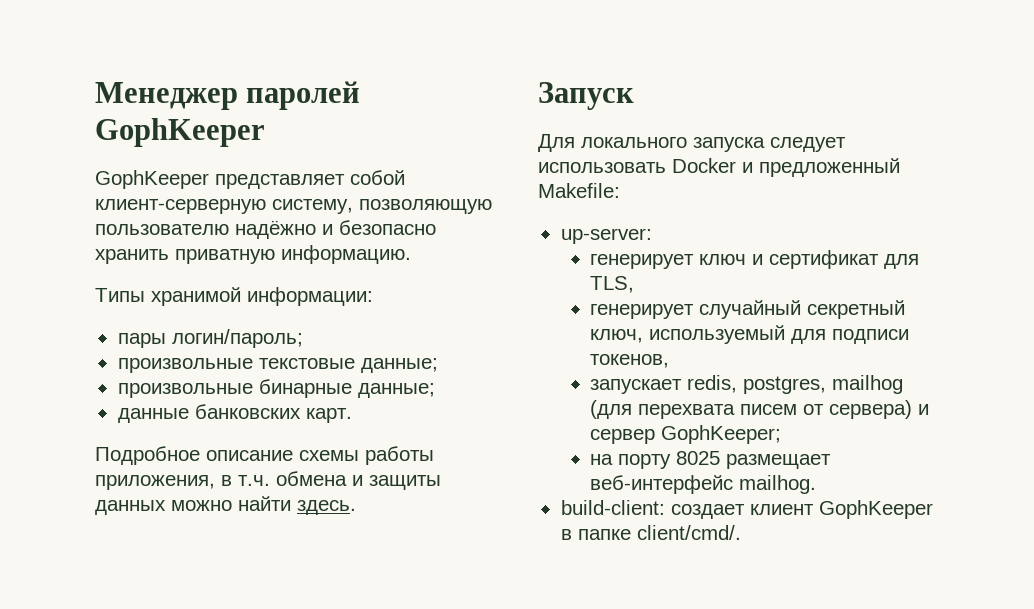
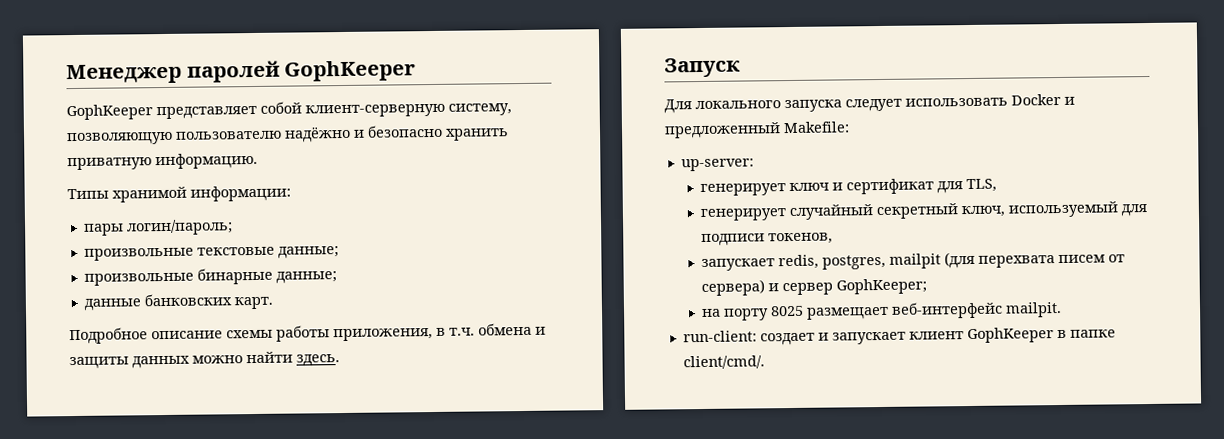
[832,375,904,394] mailhog -> [889,253,942,269] mailpit
[739,475,817,494] [560,500,745,519] mailhog. // build-client: создает -> [1005,301,1063,318] [682,330,906,346] mailpit. // run-client: создает и запускает

